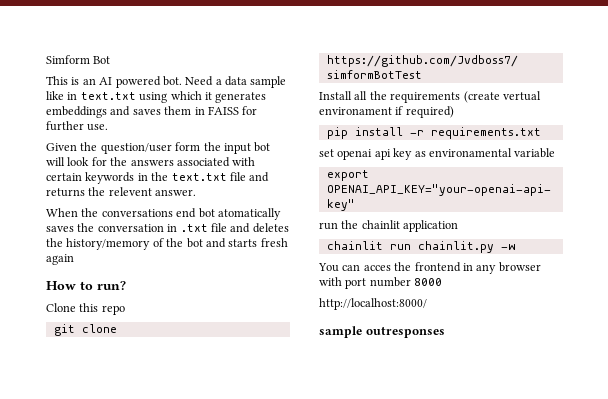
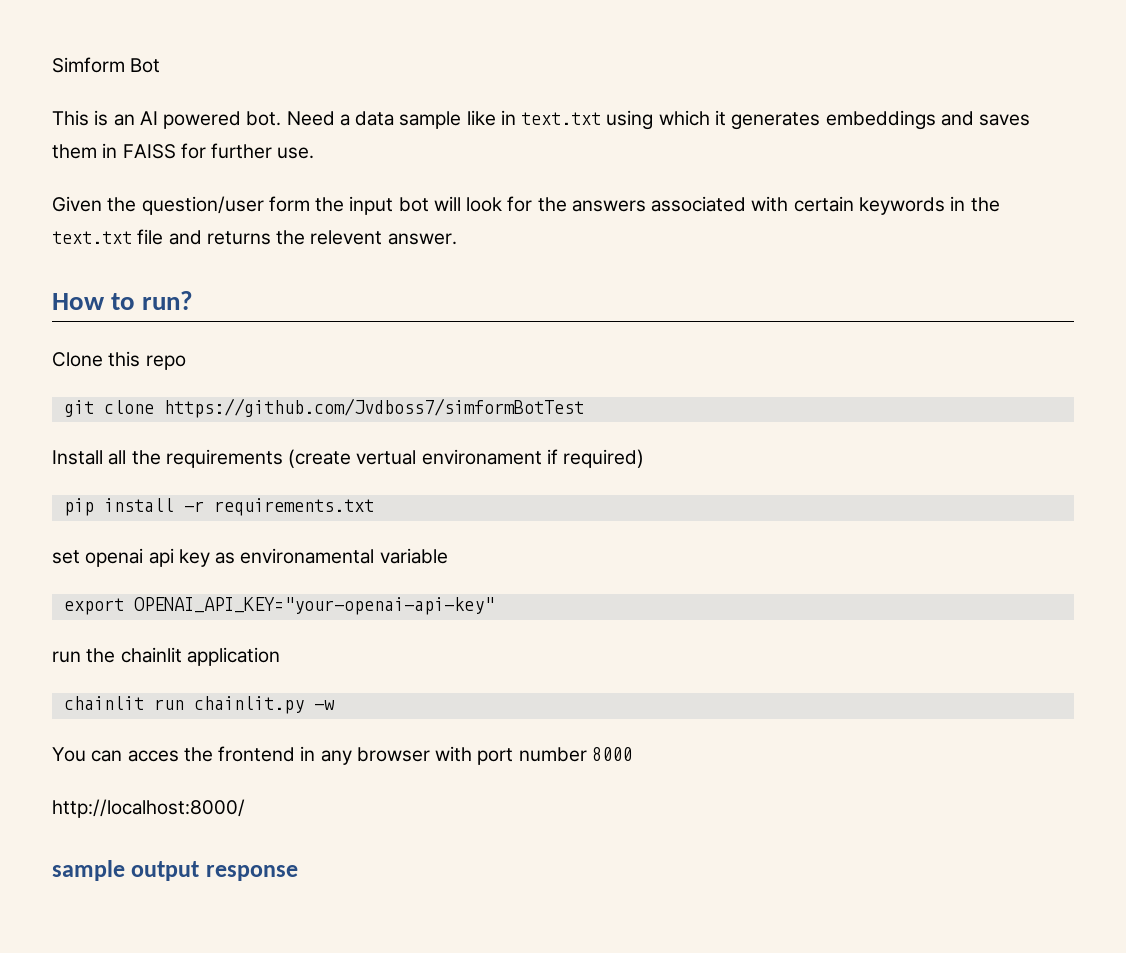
[46,208,281,220] [46,223,289,233] [46,238,288,250] [46,254,74,265] // When the conversations end bot atomatically saves the conversation in .txt file and deletes the history/memory of the bot and starts fresh again -> (457, 239) none
[365,326,445,338] outresponses -> [131,861,298,881] output response

